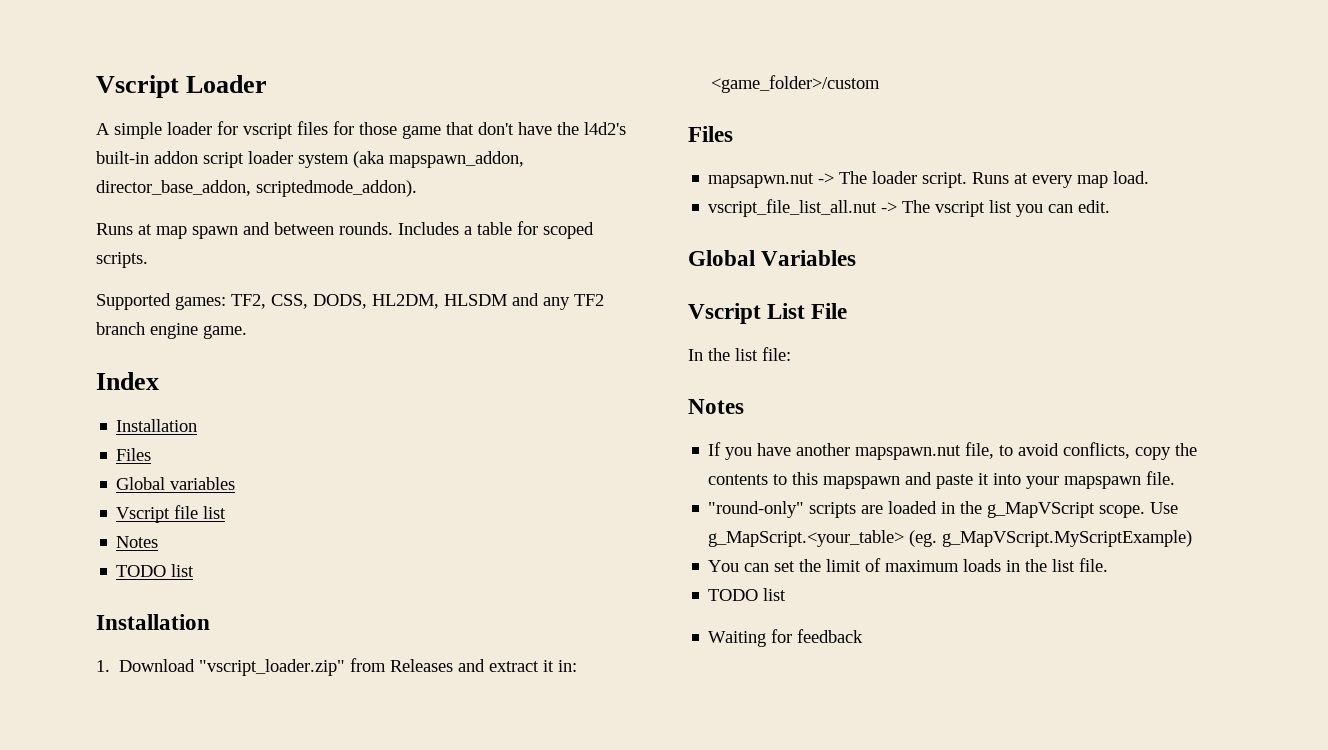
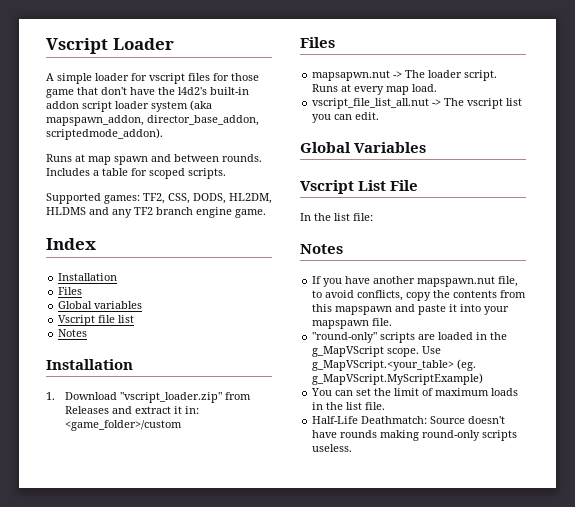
[444,294,507,306] HLSDM -> [46,207,86,215] HLDMS
[116,564,195,577] // TODO list -> (88, 333) none
[773,474,788,485] to -> [500,290,527,298] from
[708,530,905,547] g_MapScript.<your_table> -> [312,360,455,371] g_MapVScript.<your_table>
[708,588,787,601] [708,629,864,647] TODO list // Waiting for feedback -> [312,416,506,424] [312,430,518,441] [312,444,353,452] Half-Life Deathmatch: Source doesn't have rounds making round-only scripts useless.

